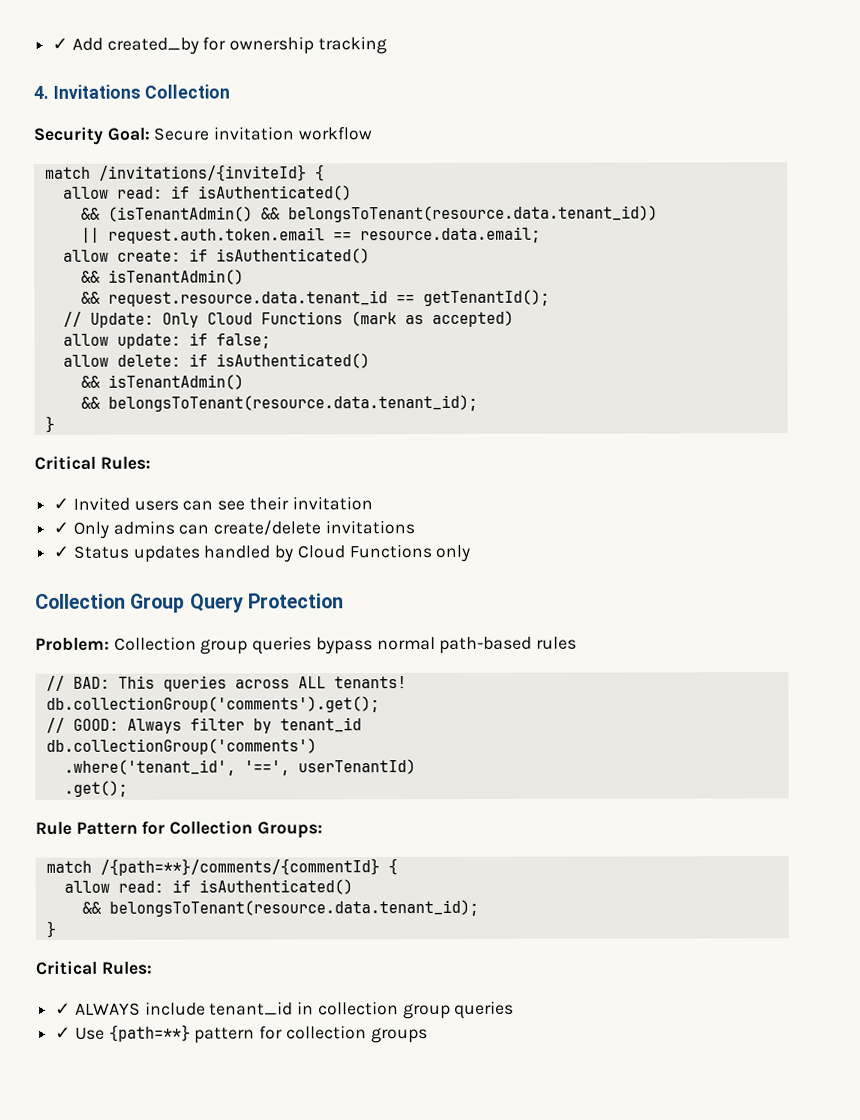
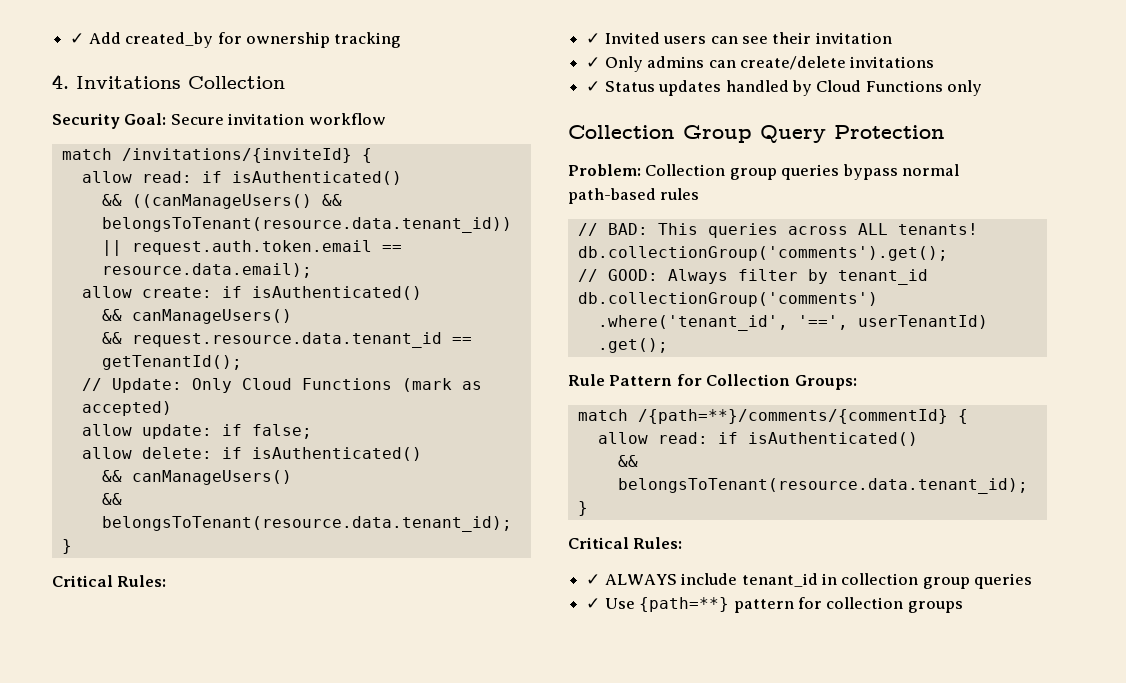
[107,206,253,222] (isTenantAdmin() -> [131,194,312,209] ((canManageUsers()
[359,226,541,244] resource.data.email; -> [101,263,312,278] resource.data.email);
[107,269,244,285] isTenantAdmin() -> [131,309,292,324] canManageUsers()
[107,374,244,390] isTenantAdmin() -> [131,470,292,485] canManageUsers()

